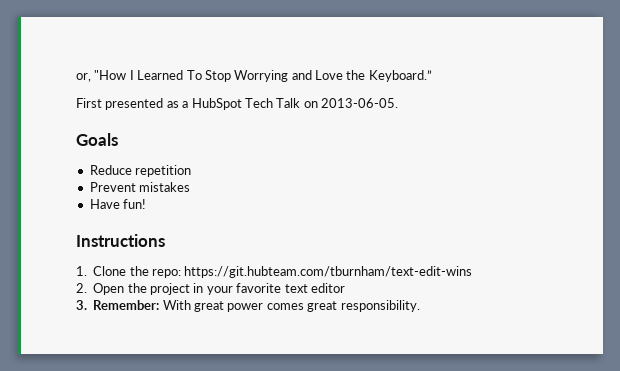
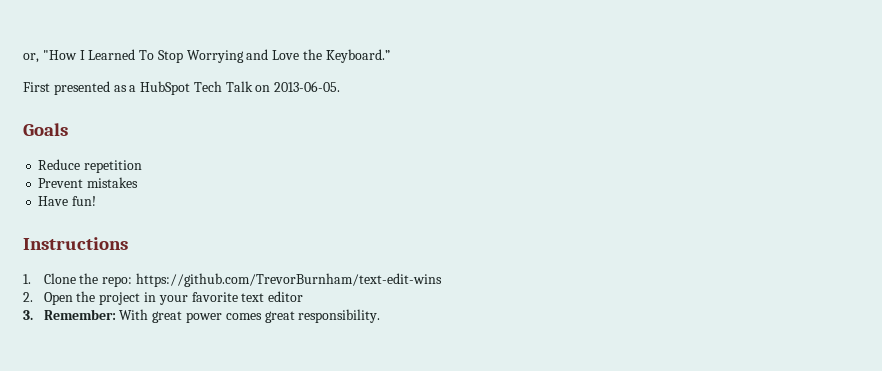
[184,266,473,278] https://git.hubteam.com/tburnham/text-edit-wins -> [136,273,443,287] https://github.com/TrevorBurnham/text-edit-wins

